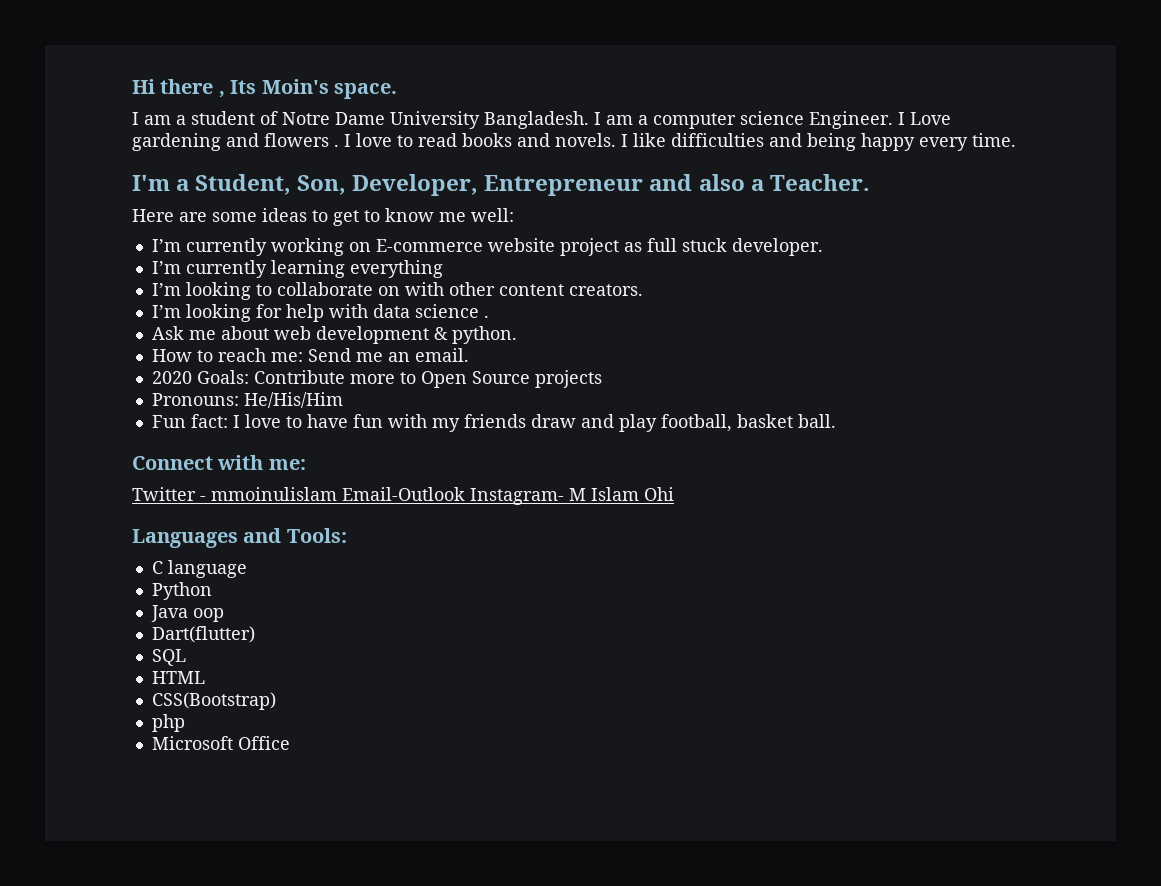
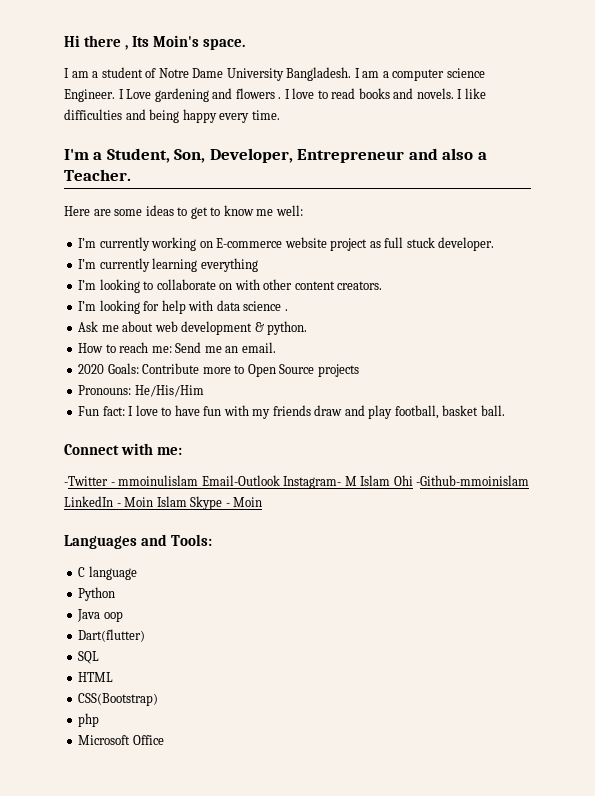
[132,487,196,501] Twitter -> [64,476,108,486] -Twitter
(674, 494) none -> [416,475,530,486] [64,496,263,510] -Github-mmoinislam LinkedIn - Moin Islam Skype - Moin

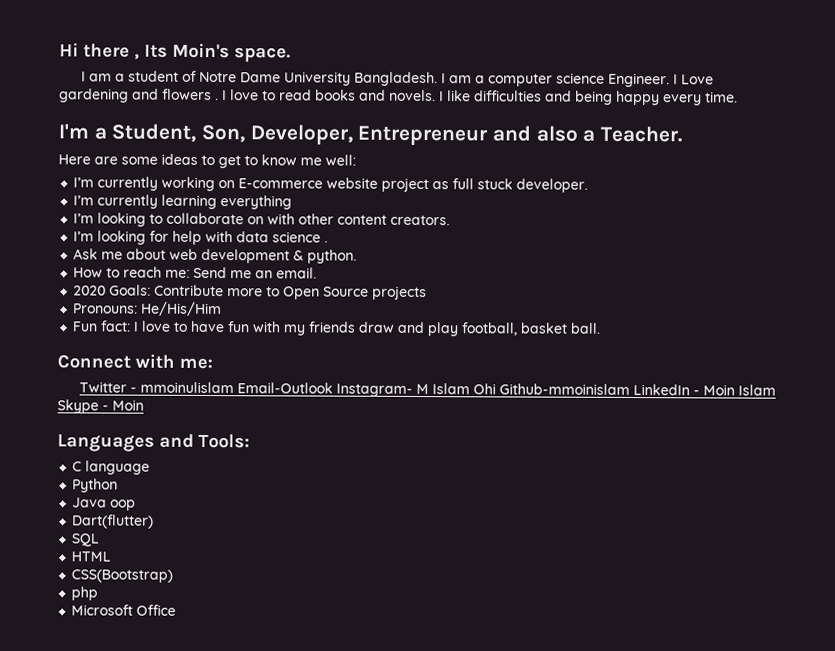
[64,476,108,486] -Twitter -> [79,381,128,393] Twitter
[416,475,530,486] -Github-mmoinislam -> [499,383,631,396] Github-mmoinislam

